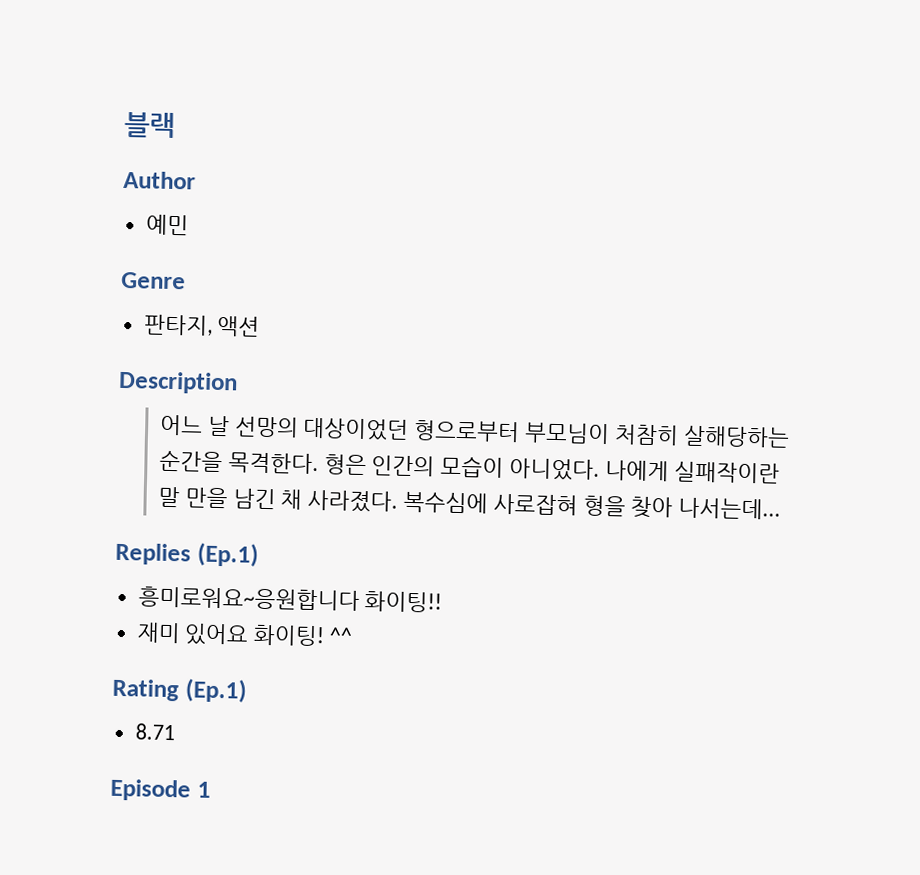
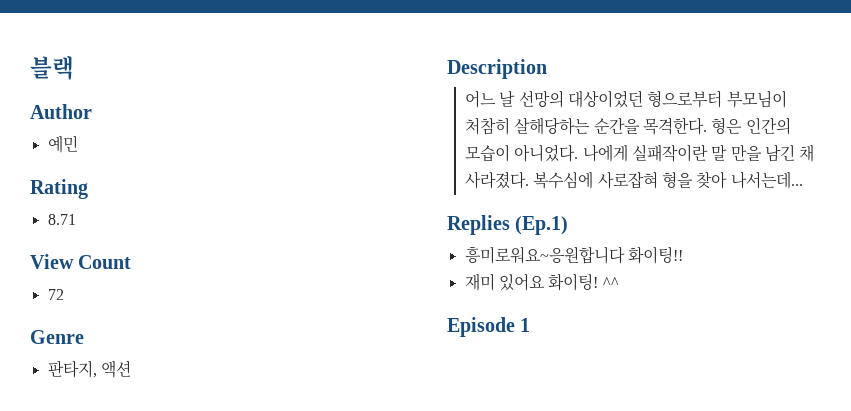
(189, 225) none -> [30,179,88,199] [47,214,76,225] [30,254,132,269] [47,289,64,300] // Rating // 8.71 // View Count // 72
[112,678,247,703] [134,723,175,741] // Rating (Ep.1) // 8.71 -> (619, 282) none

